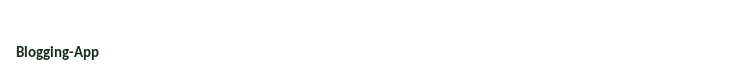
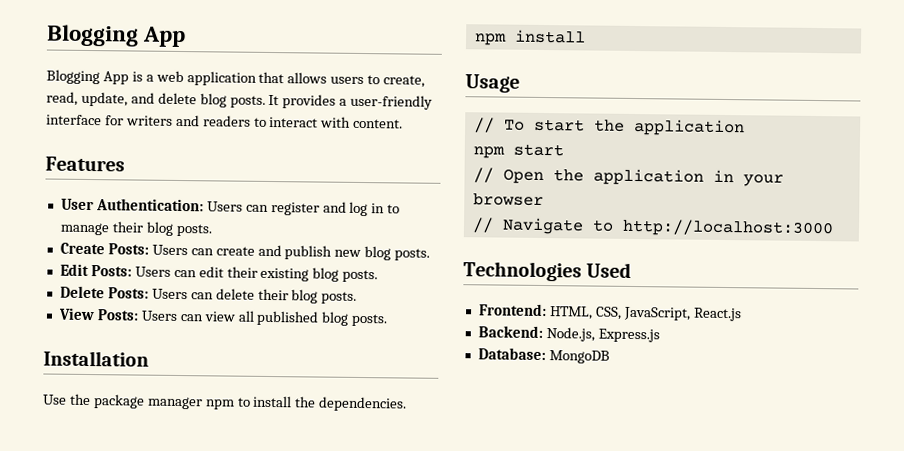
[16,46,99,60] Blogging-App -> [46,24,187,48] [46,69,426,88] [46,91,434,110] [46,114,404,129] [45,156,125,172] [60,198,401,217] [59,221,212,237] [59,242,431,261] [59,263,379,283] [59,285,358,304] [57,307,389,327] [43,350,149,367] [43,393,408,412] [473,29,586,46] [465,74,520,93] [473,117,745,137] [472,143,564,159] [472,167,784,187] [472,193,544,207] [471,217,834,238] [463,261,632,282] [478,303,742,322] [477,325,660,343] [477,347,610,364] Blogging App // Blogging App is a web application that allows users to create, read, update, and delete blog posts. It provides a user-friendly interface for writers and readers to interact with content. // Features // User Authentication: Users can register and log in to manage their blog posts. // Create Posts: Users can create and publish new blog posts. // Edit Posts: Users can edit their existing blog posts. // Delete Posts: Users can delete their blog posts. // View Posts: Users can view all published blog posts. // Installation // Use the package manager npm to install the dependencies. // npm install // Usage // // To start the application // npm start // // Open the application in your browser // // Navigate to http://localhost:3000 // Technologies Used // Frontend: HTML, CSS, JavaScript, React.js // Backend: Node.js, Express.js // Database: MongoDB

